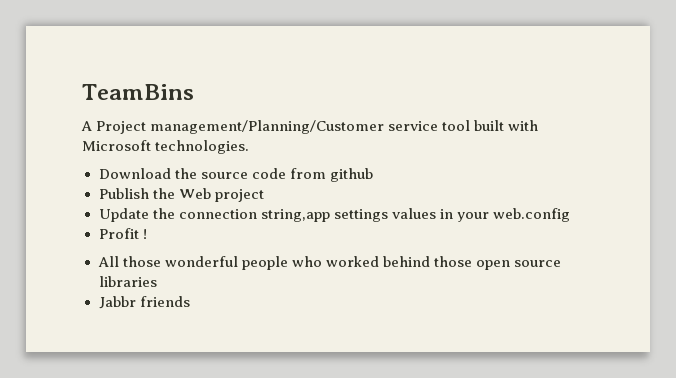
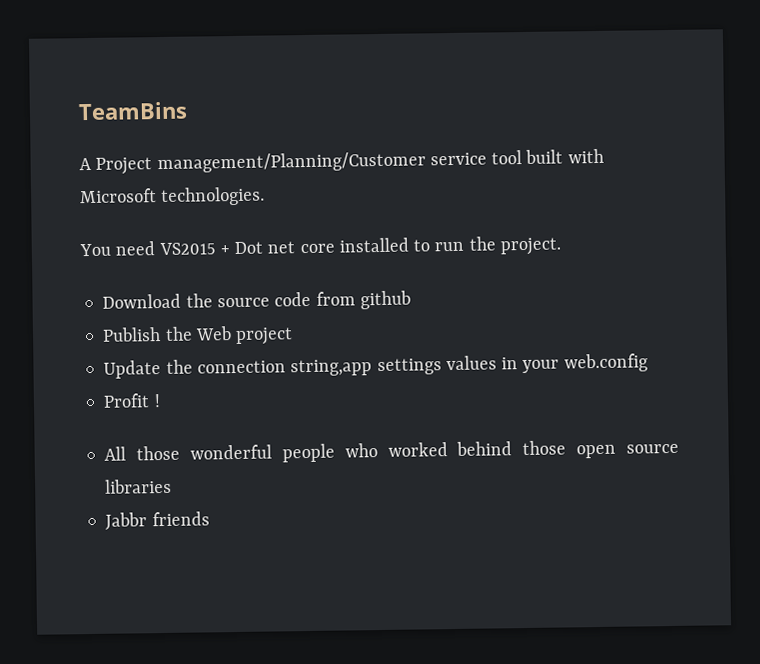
(250, 147) none -> [79,236,561,257] // You need VS2015 + Dot net core installed to run the project.

